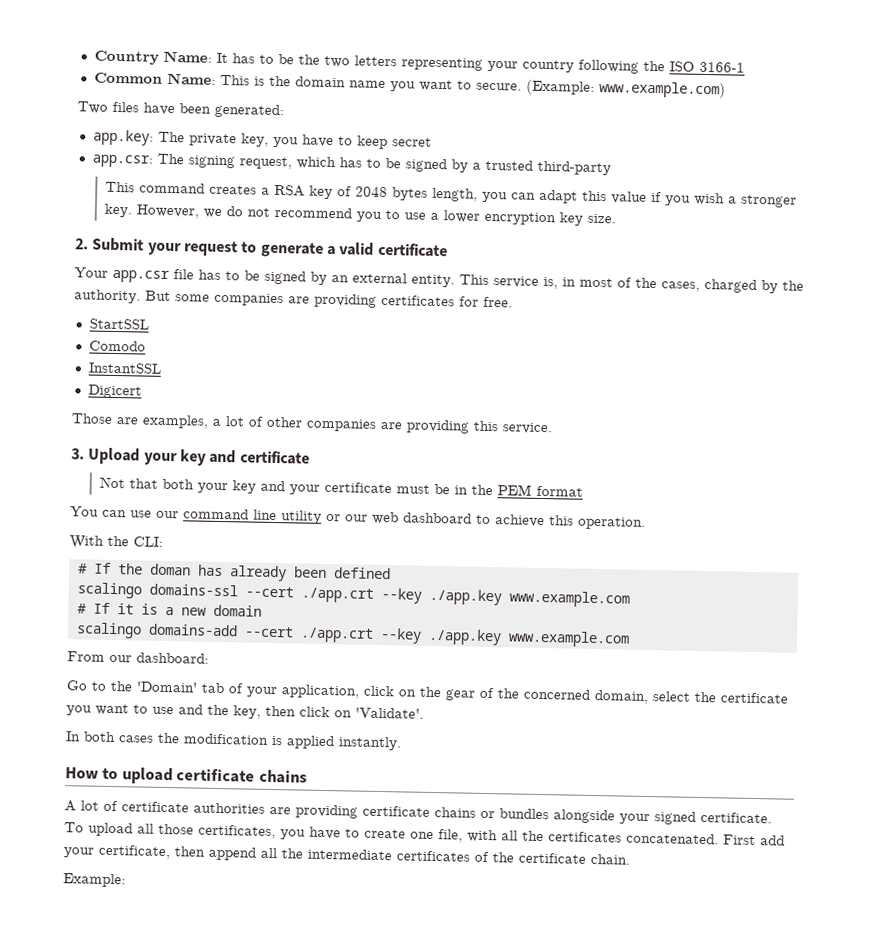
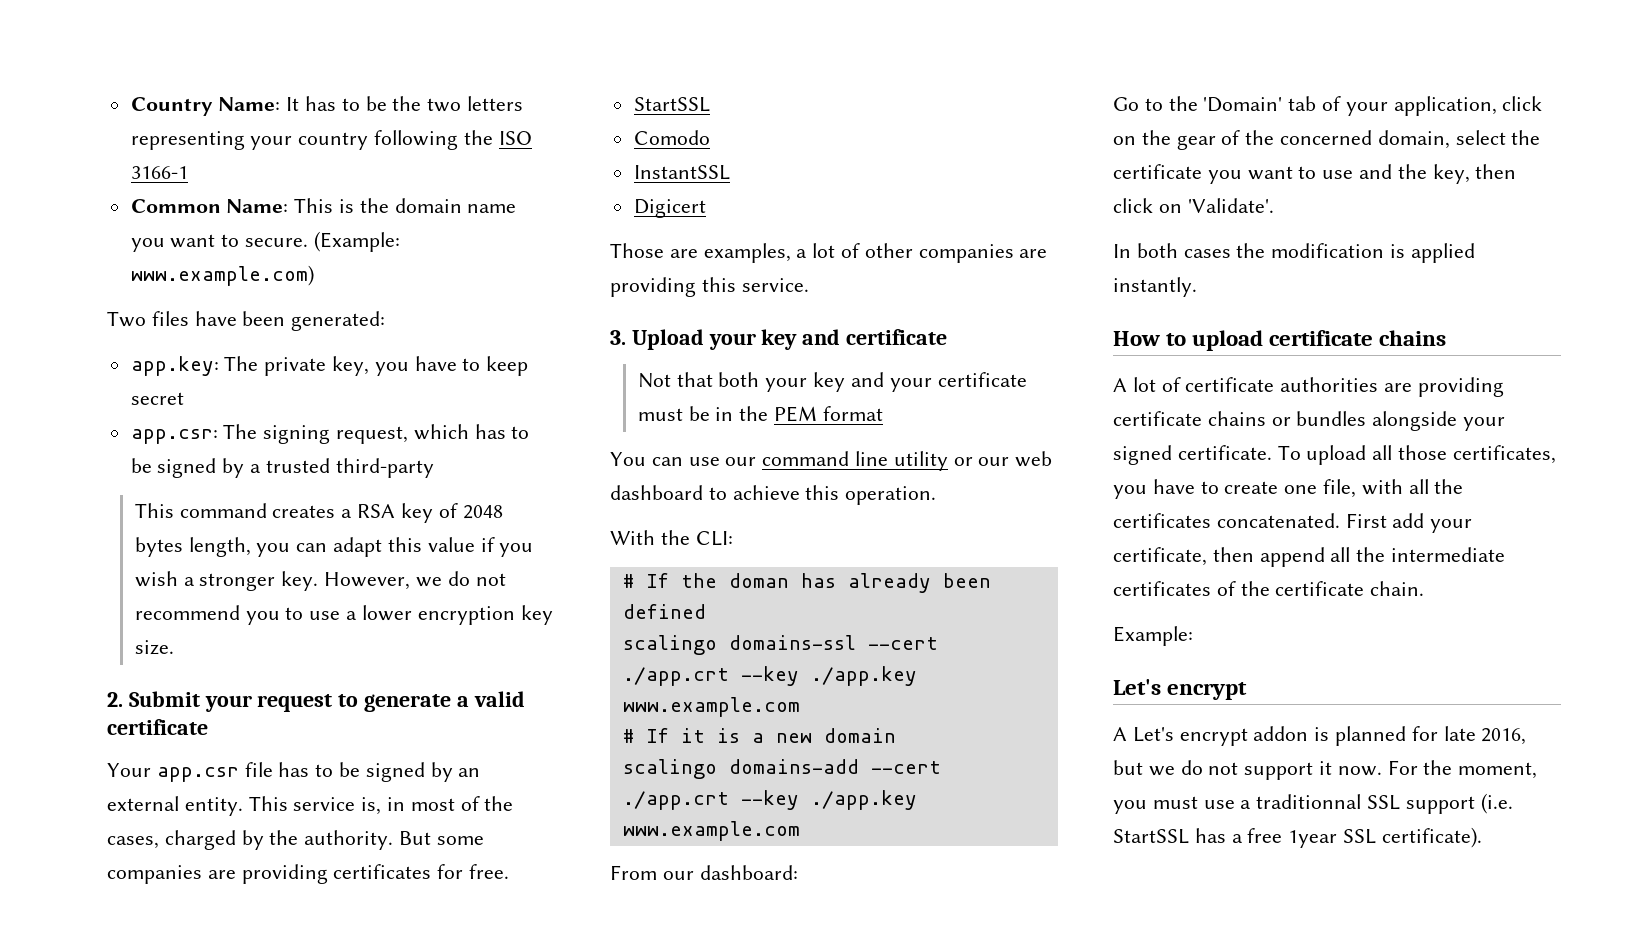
(126, 880) none -> [1113,679,1248,700] [1113,726,1527,746] [1113,760,1538,780] [1113,793,1513,814] [1113,827,1482,848] // Let's encrypt // A Let's encrypt addon is planned for late 2016, but we do not support it now. For the moment, you must use a traditionnal SSL support (i.e. StartSSL has a free 1year SSL certificate).

